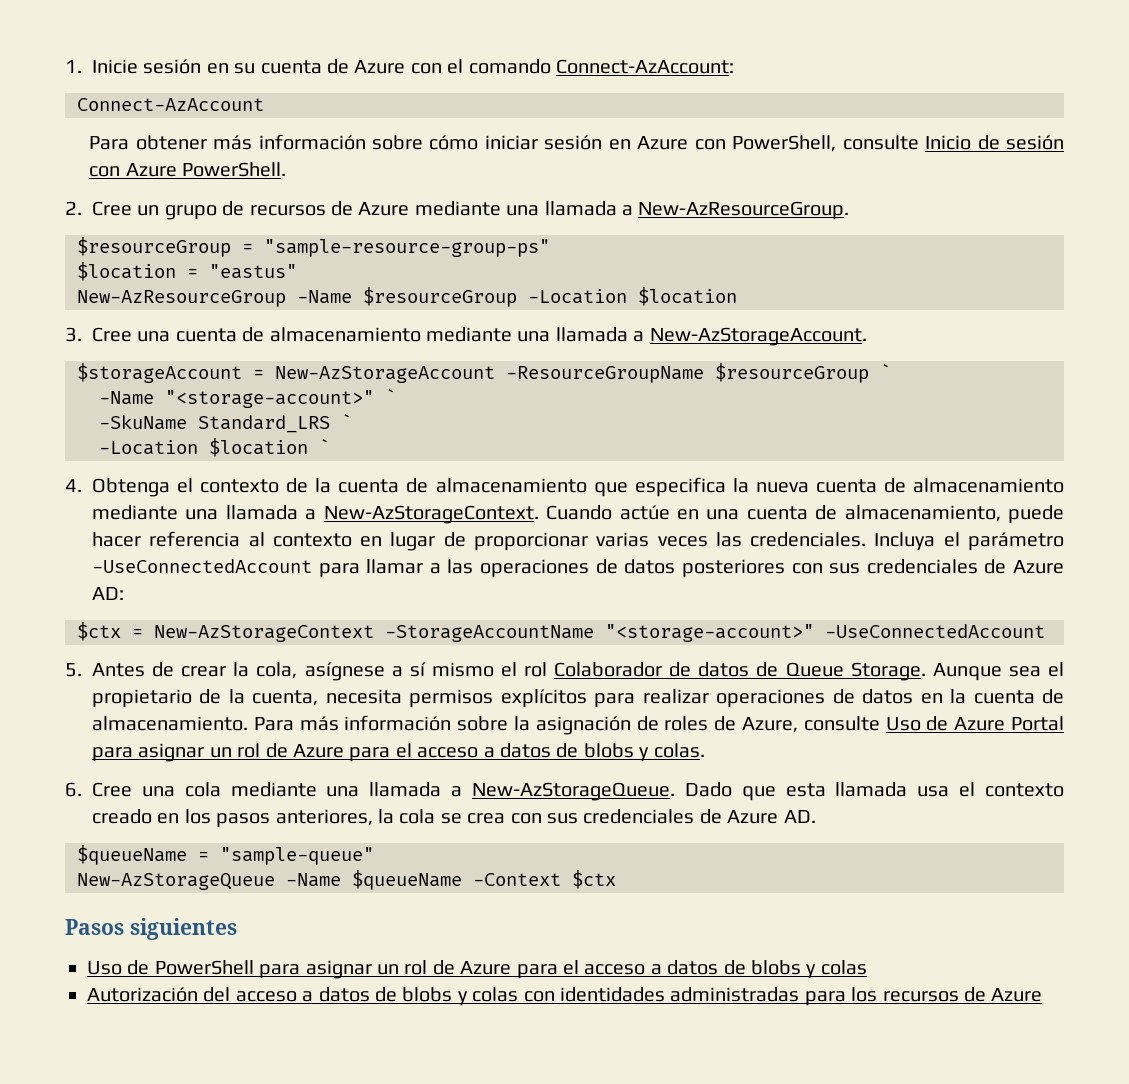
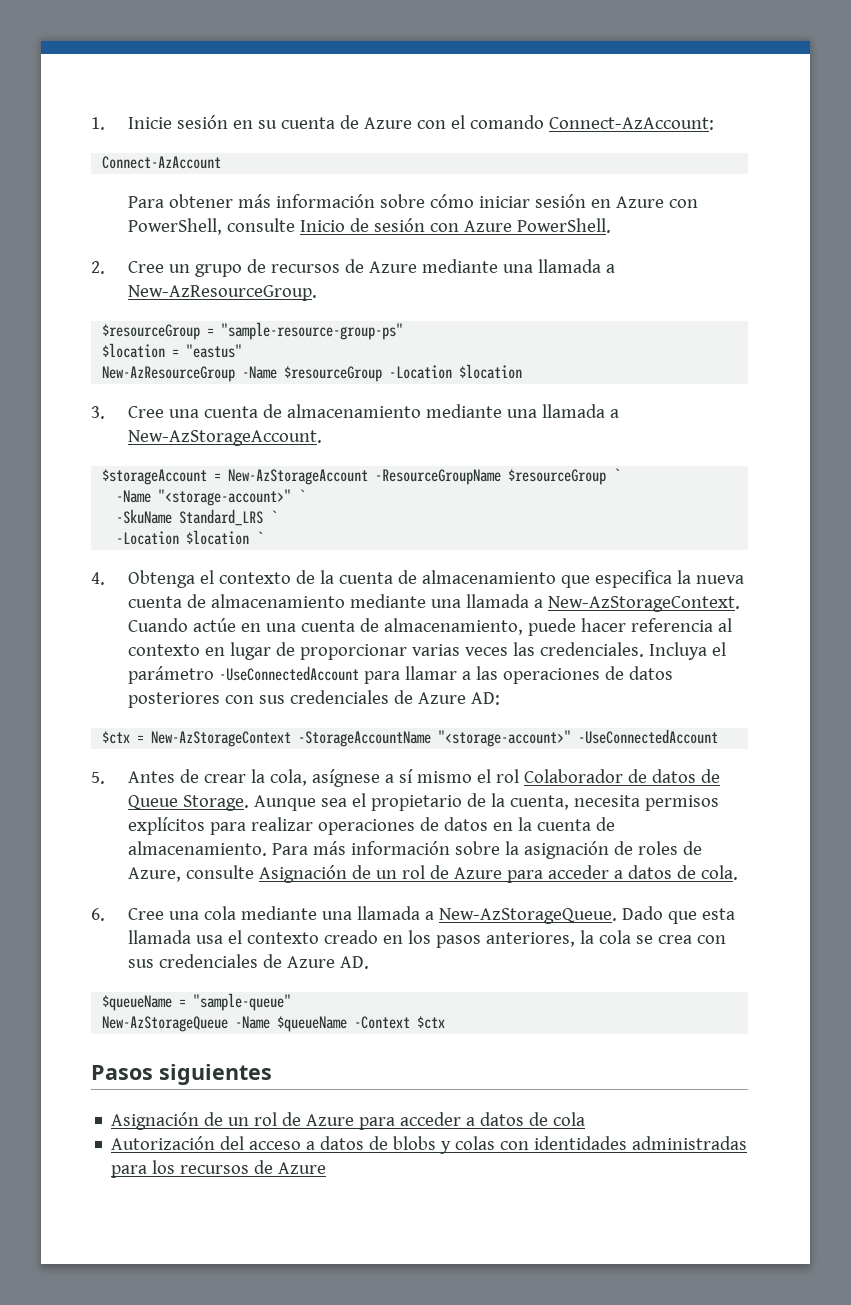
[885,716,1064,731] [92,743,705,762] Uso de Azure Portal para asignar un rol de Azure para el acceso a datos de blobs y colas. -> [258,865,738,883] Asignación de un rol de Azure para acceder a datos de cola.
[87,960,867,979] Uso de PowerShell para asignar un rol de Azure para el acceso a datos de blobs y colas -> [111,1112,586,1130] Asignación de un rol de Azure para acceder a datos de cola

